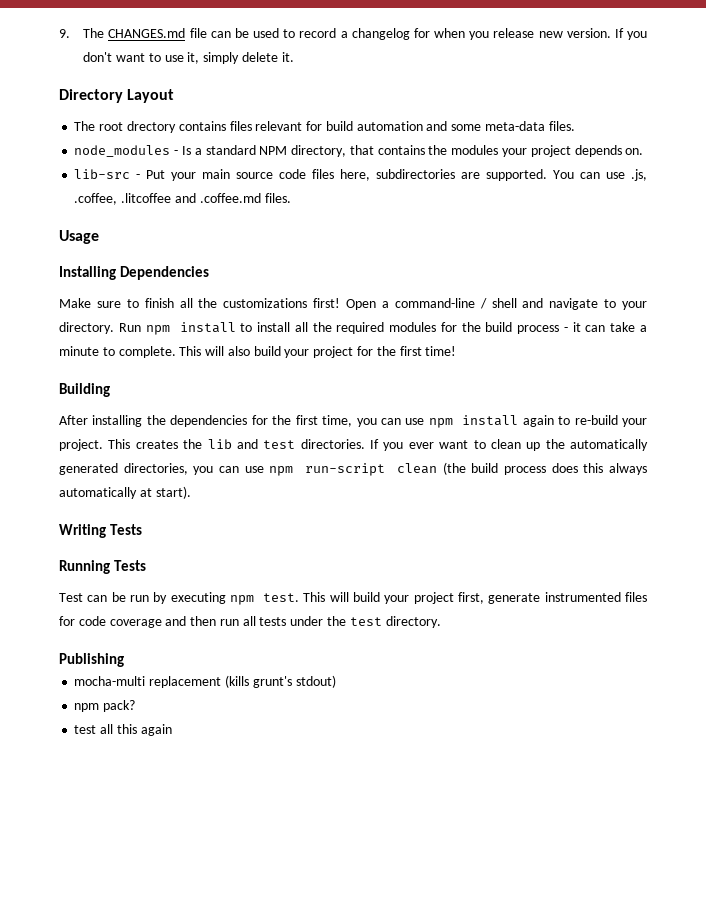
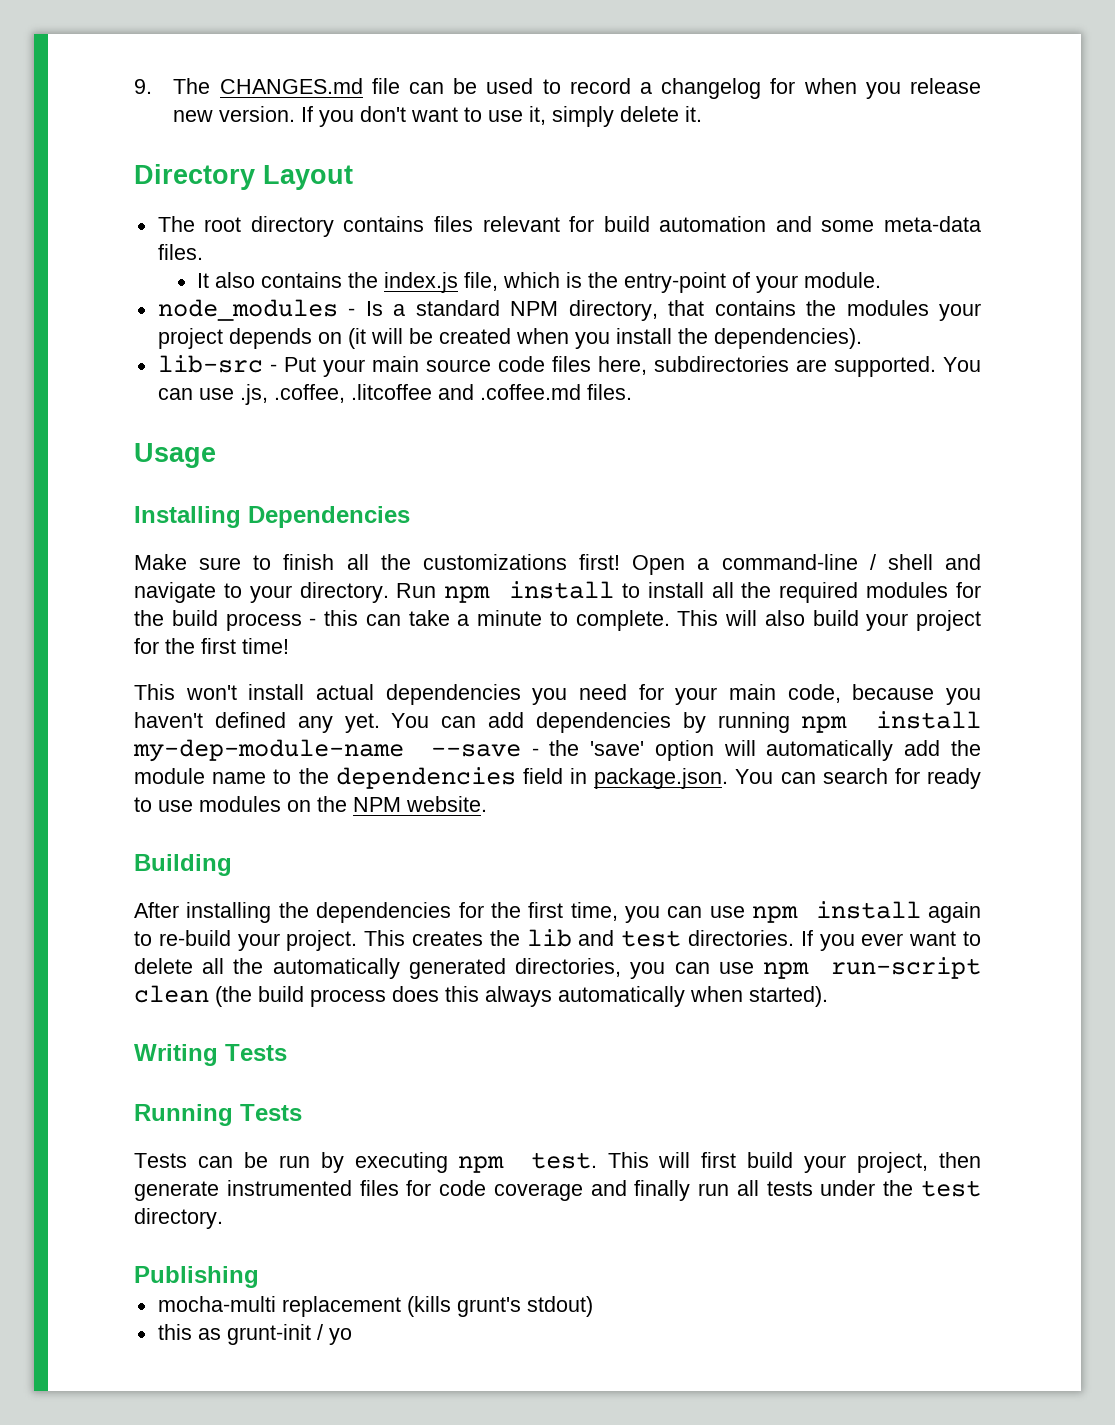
[126,121,176,133] drectory -> [250,216,334,237] directory
(575, 126) none -> [197,272,882,293] // It also contains the index.js file, which is the entry-point of your module.
[625,148,644,155] on. -> [317,328,862,349] on (it will be created when you install the dependencies).
[572,322,581,332] it -> [324,610,358,626] this
(457, 351) none -> [134,684,981,705] [134,711,981,733] [133,739,982,762] [134,767,981,789] [134,796,487,812] // This won't install actual dependencies you need for your main code, because you haven't defined any yet. You can add dependencies by running npm install my-dep-module-name --save - the 'save' option will automatically add the module name to the dependencies field in package.json. You can search for ready to use modules on the NPM website.
[490,439,541,451] clean up -> [134,958,225,974] delete all
[139,486,191,499] at start). -> [690,986,828,1007] when started).
[59,593,83,602] Test -> [134,1153,187,1168] Tests
[353,592,485,604] build your project first, -> [701,1152,981,1173] first build your project, then
[190,616,217,626] then -> [634,1180,691,1201] finally
[74,700,136,712] [74,724,172,736] npm pack? // test all this again -> [157,1324,352,1345] this as grunt-init / yo

